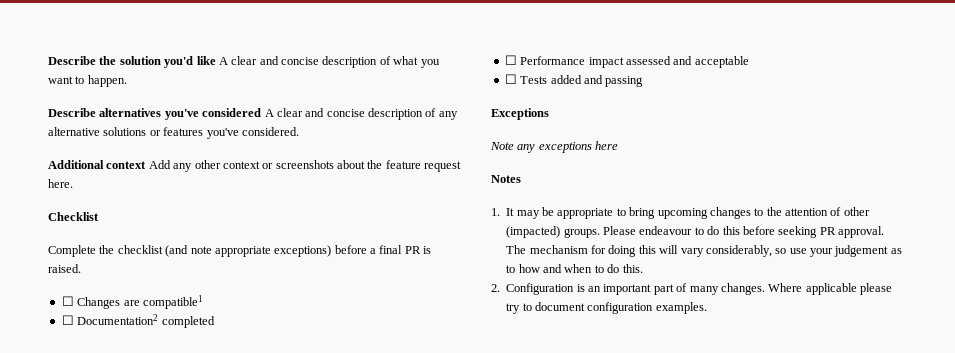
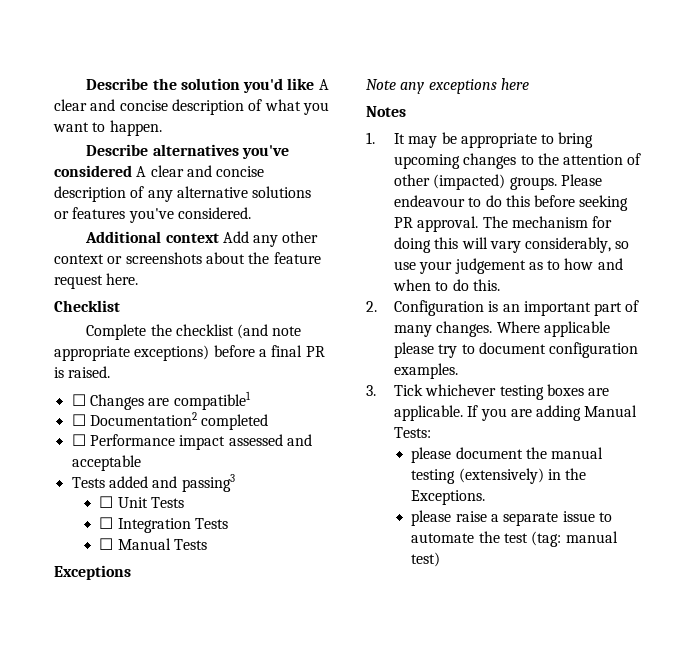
[504,74,517,84] ☐ -> (141, 463) none
[605,76,644,87] passing -> [181,474,235,492] [99,496,185,508] [99,517,229,533] [99,538,208,550] passing3 // ☐ Unit Tests // ☐ Integration Tests // ☐ Manual Tests
(707, 308) none -> [366,384,610,400] [393,405,638,421] [393,427,431,438] [411,447,604,463] [411,468,587,484] [411,490,486,505] [411,510,613,526] [411,531,618,547] [411,552,441,567] // 3. Tick whichever testing boxes are applicable. If you are adding Manual Tests: // please document the manual testing (extensively) in the Exceptions. // please raise a separate issue to automate the test (tag: manual test)

